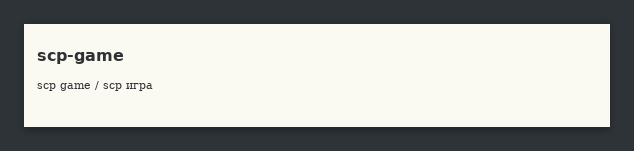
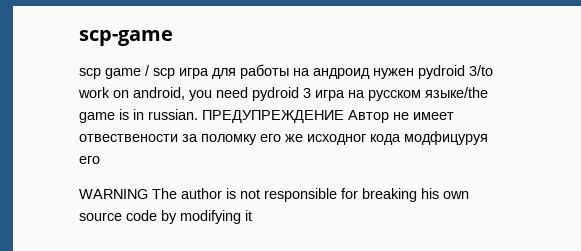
(153, 87) none -> [212,64,493,79] [78,87,488,101] [79,109,454,123] [79,131,488,145] [79,156,100,164] [79,188,469,202] [79,210,252,224] для работы на андроид нужен pydroid 3/to work on android, you need pydroid 3 игра на русском языке/the game is in russian. ПРЕДУПРЕЖДЕНИЕ Автор не имеет отвествености за поломку его же исходног кода модфицуруя его // WARNING The author is not responsible for breaking his own source code by modifying it

